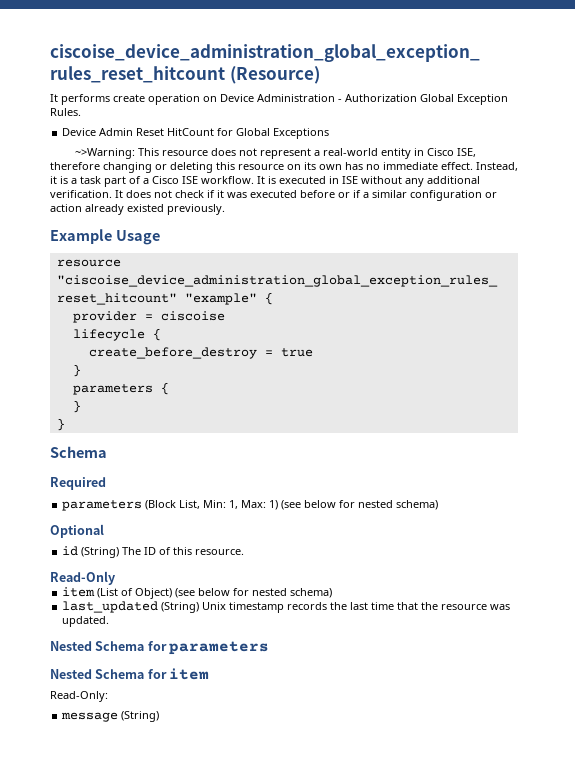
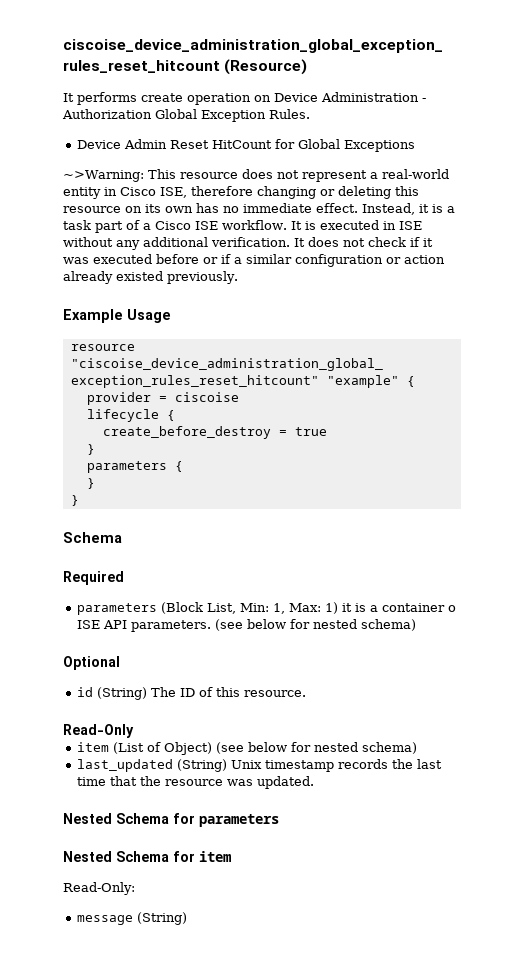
(279, 505) none -> [342,603,457,612] [77,620,212,632] it is a container o ISE API parameters.

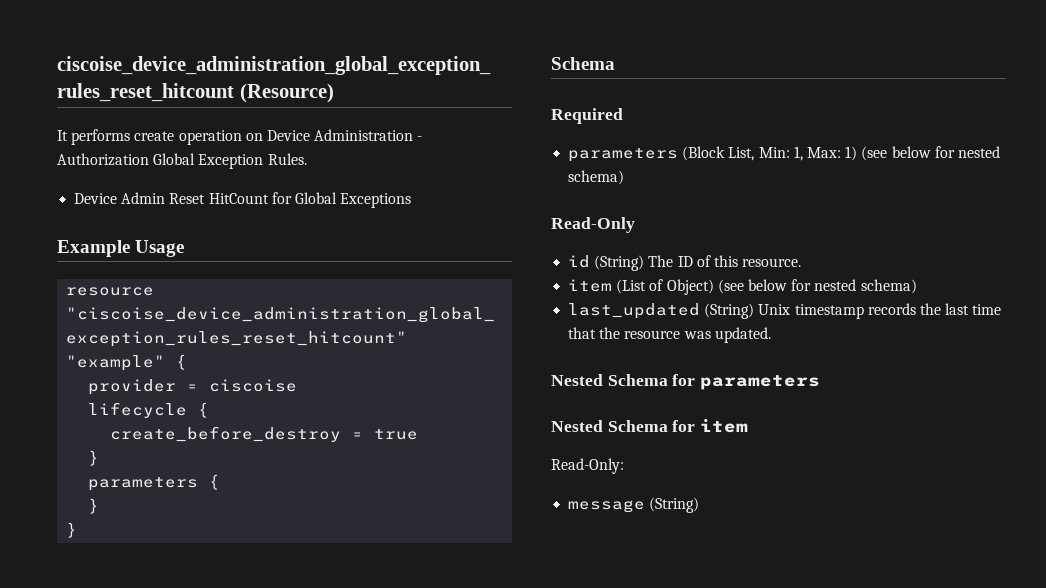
[63,169,449,182] [63,186,419,199] [63,203,455,215] [63,220,422,233] [63,237,433,250] [63,254,445,267] [63,271,238,284] // ~>Warning: This resource does not represent a real-world entity in Cisco ISE, therefore changing or deleting this resource on its own has no immediate effect. Instead, it is a task part of a Cisco ISE workflow. It is executed in ISE without any additional verification. It does not check if it was executed before or if a similar configuration or action already existed previously. -> (412, 200) none
[342,603,457,612] [77,619,417,632] [63,656,120,670] it is a container o ISE API parameters. (see below for nested schema) // Optional -> [861,146,1000,161] [568,170,625,185] [551,217,635,233] (see below for nested schema) // Read-Only
[63,724,134,738] // Read-Only -> (802, 262) none

